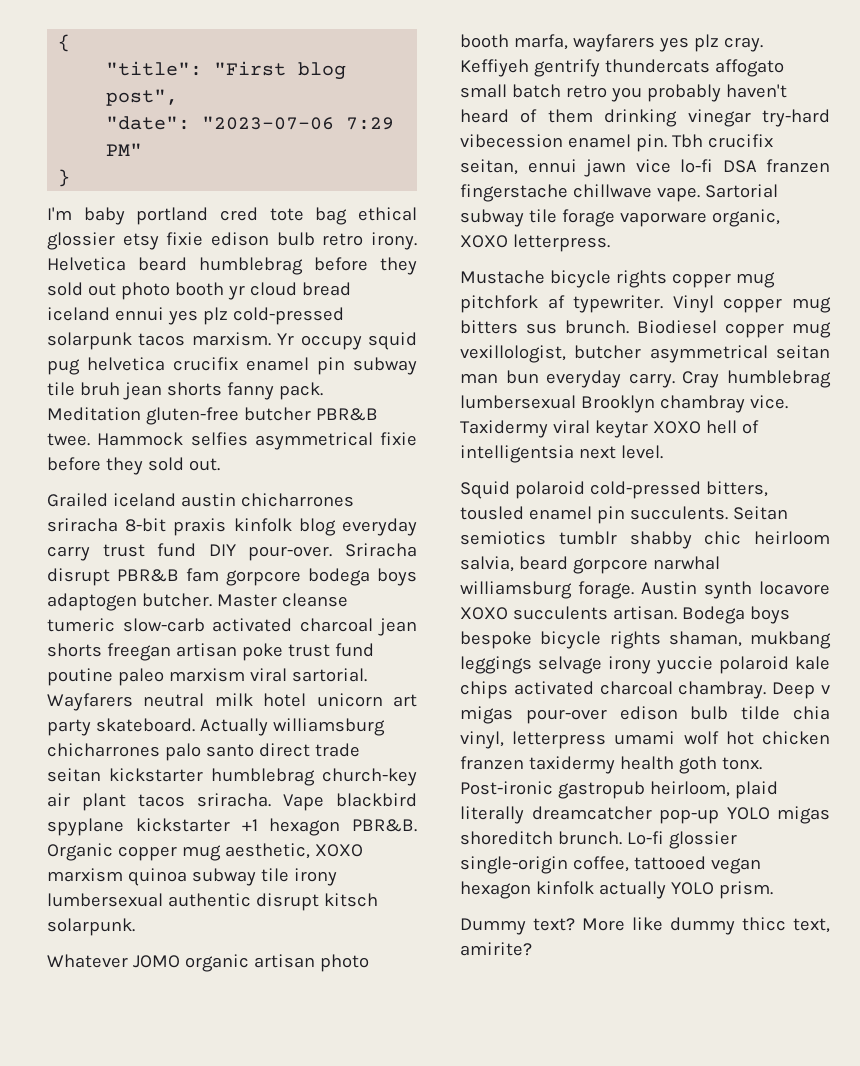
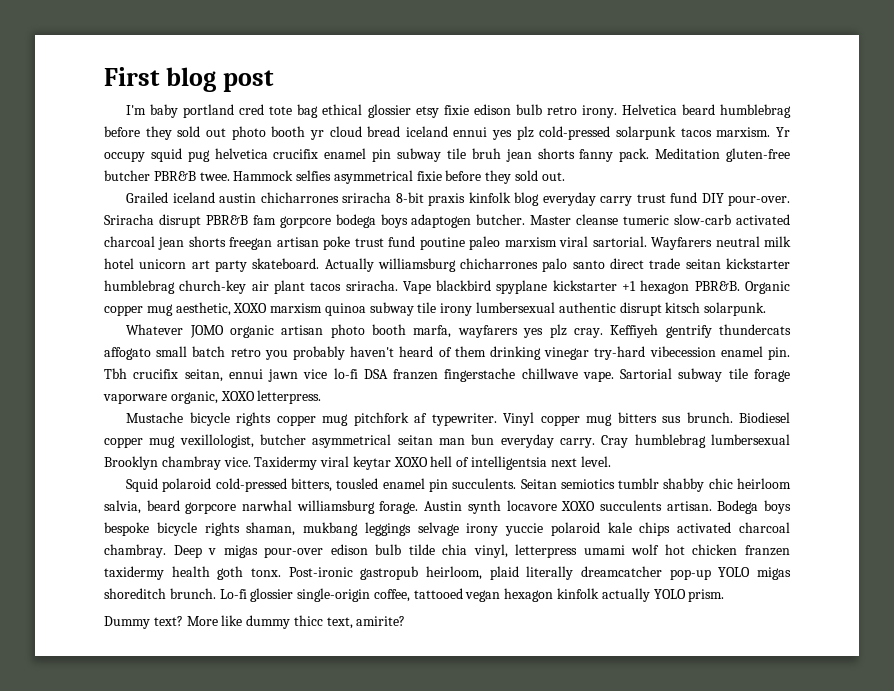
[58,34,71,52] [106,61,347,80] [106,89,179,106] [106,116,395,130] [106,143,143,156] [58,169,71,187] { // "title": "First blog post", // "date": "2023-07-06 7:29 PM" // } -> [104,67,274,92] First blog post

